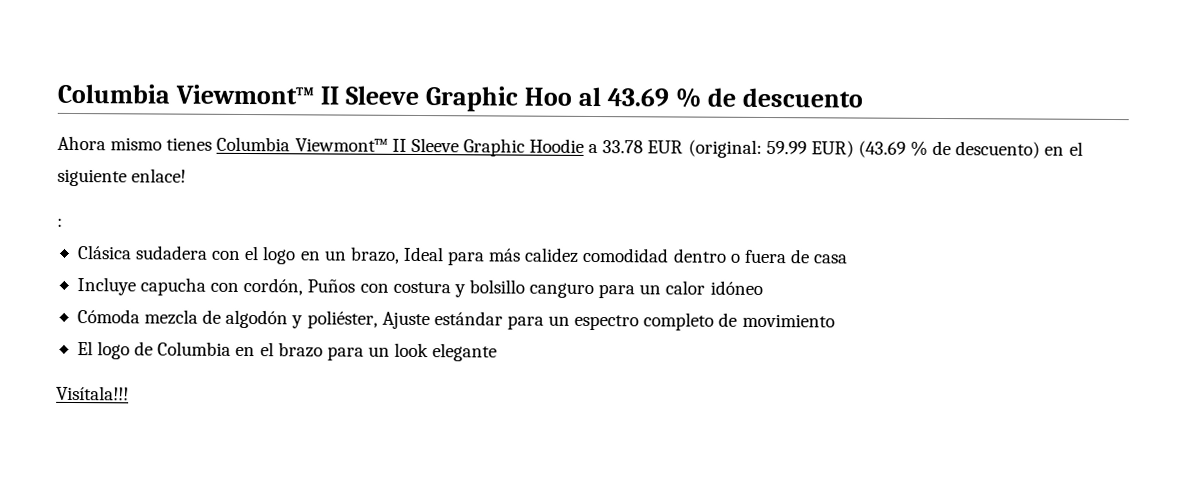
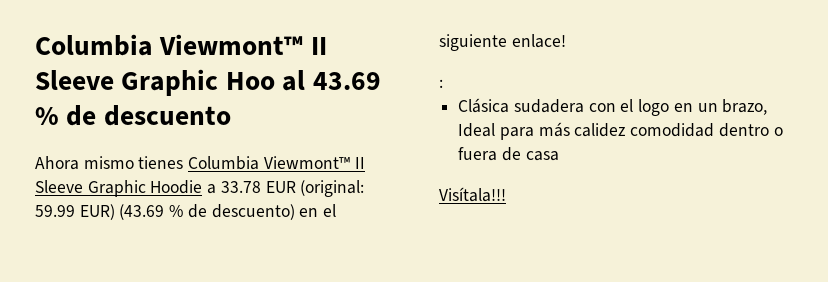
[76,277,763,299] [76,309,835,331] [76,341,498,362] // Incluye capucha con cordón, Puños con costura y bolsillo canguro para un calor idóneo // Cómoda mezcla de algodón y poliéster, Ajuste estándar para un espectro completo de movimiento // El logo de Columbia en el brazo para un look elegante -> (559, 156) none

